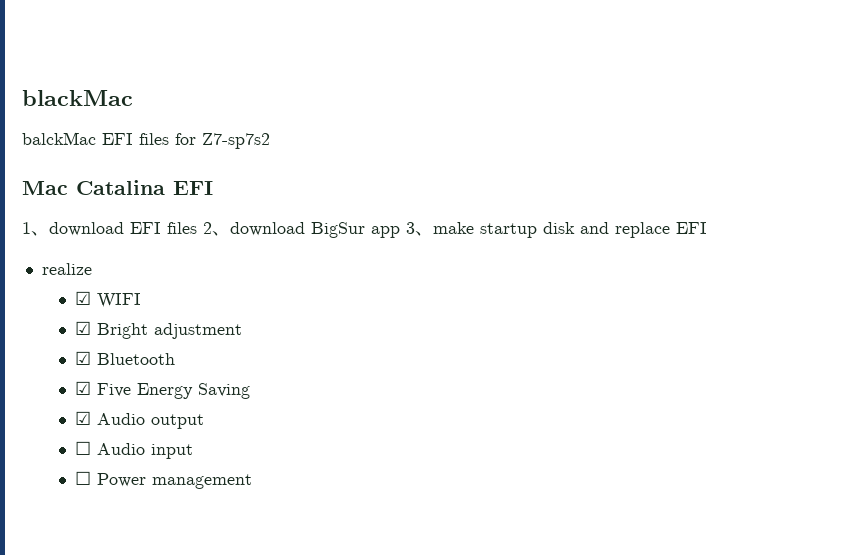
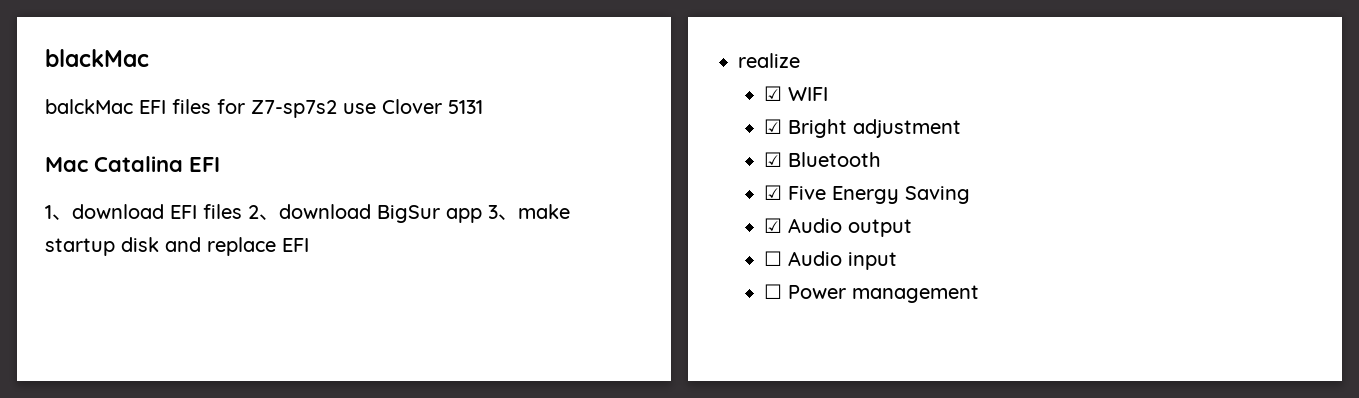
(270, 141) none -> [343,99,483,114] use Clover 5131

